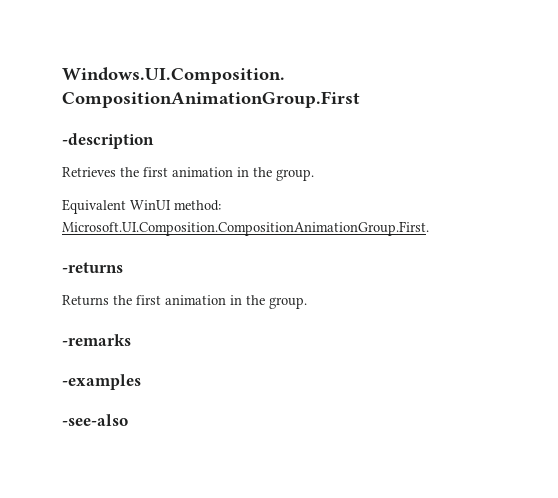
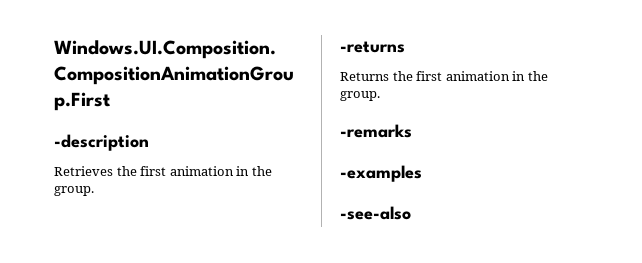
[62,199,221,214] [62,221,429,236] // Equivalent WinUI method: Microsoft.UI.Composition.CompositionAnimationGroup.First. -> (94, 191) none

